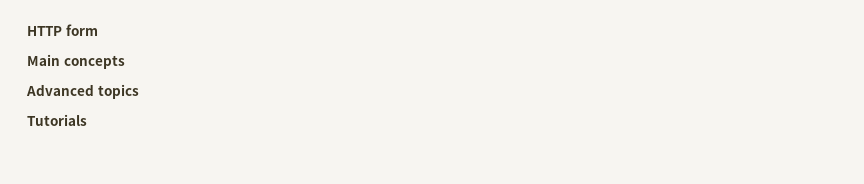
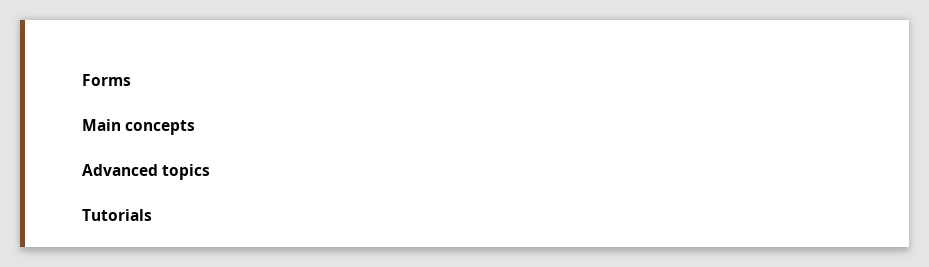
[27,24,98,36] HTTP form -> [82,74,131,86] Forms

